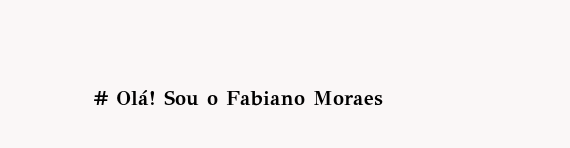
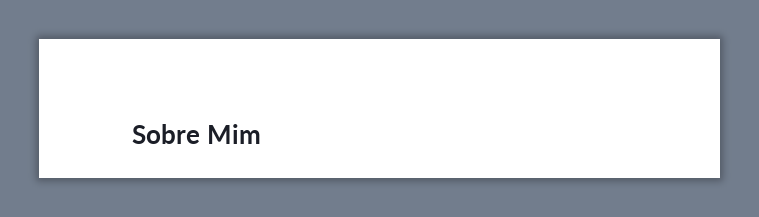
[94,90,383,106] # Olá! Sou o Fabiano Moraes -> [132,124,261,144] Sobre Mim

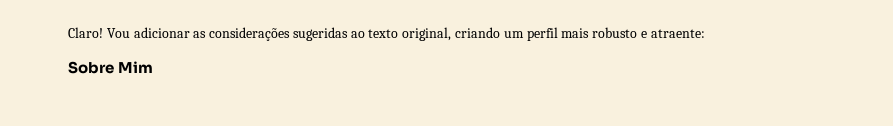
(132, 134) none -> [68,27,705,41] Claro! Vou adicionar as considerações sugeridas ao texto original, criando um perfil mais robusto e atraente: //

